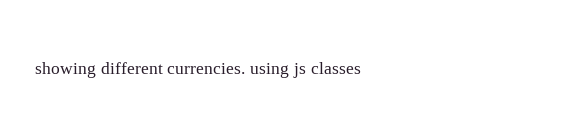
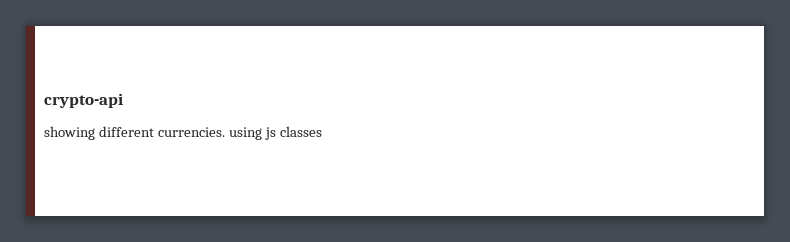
(35, 70) none -> [44,93,123,108] crypto-api //

